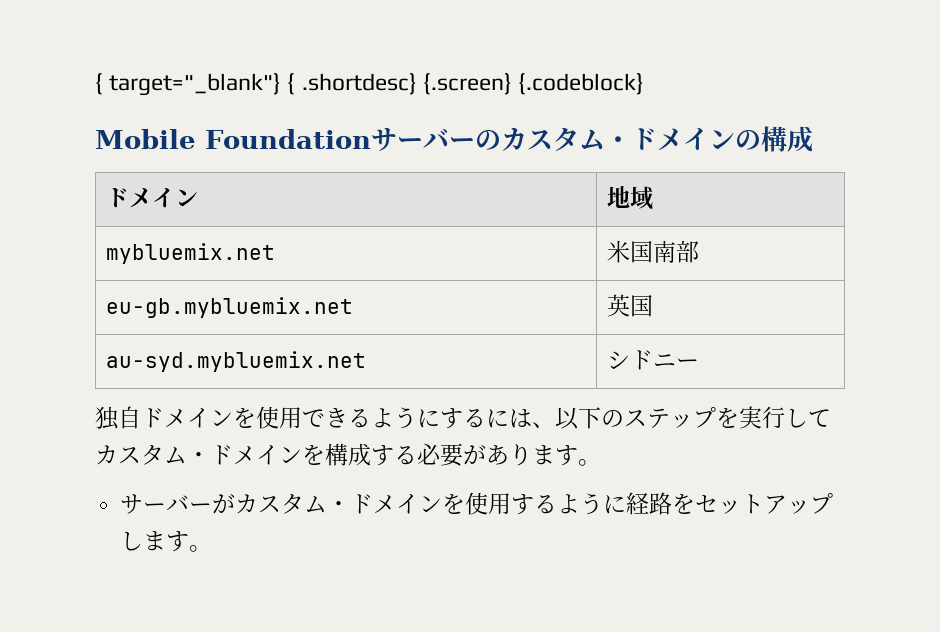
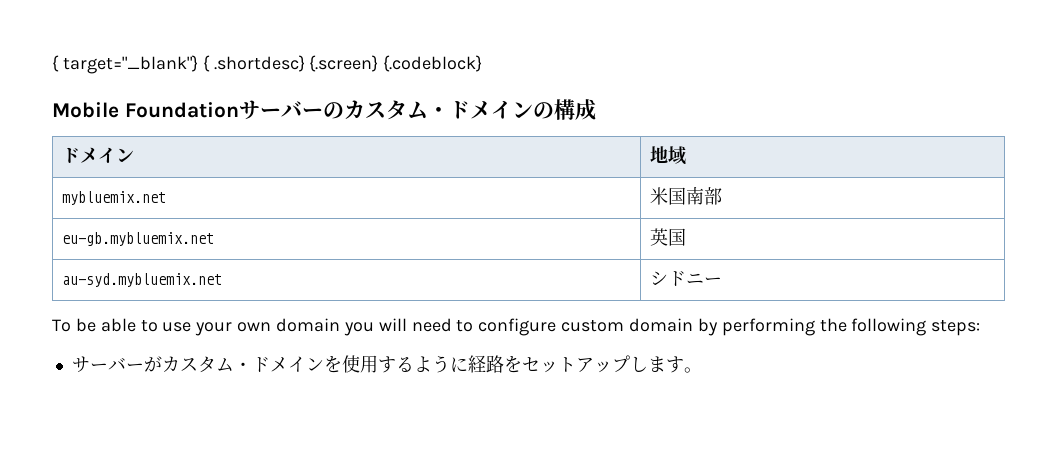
[95,406,831,430] [95,443,601,467] 独自ドメインを使用できるようにするには、以下のステップを実行してカスタム・ドメインを構成する必要があります。 -> [52,318,981,336] To be able to use your own domain you will need to configure custom domain by performing the following steps:

